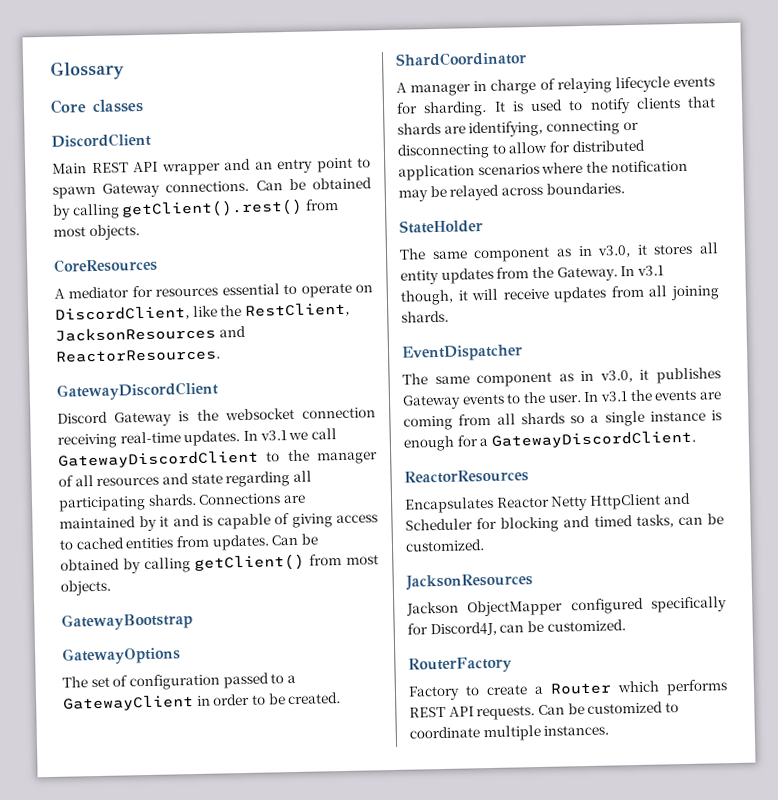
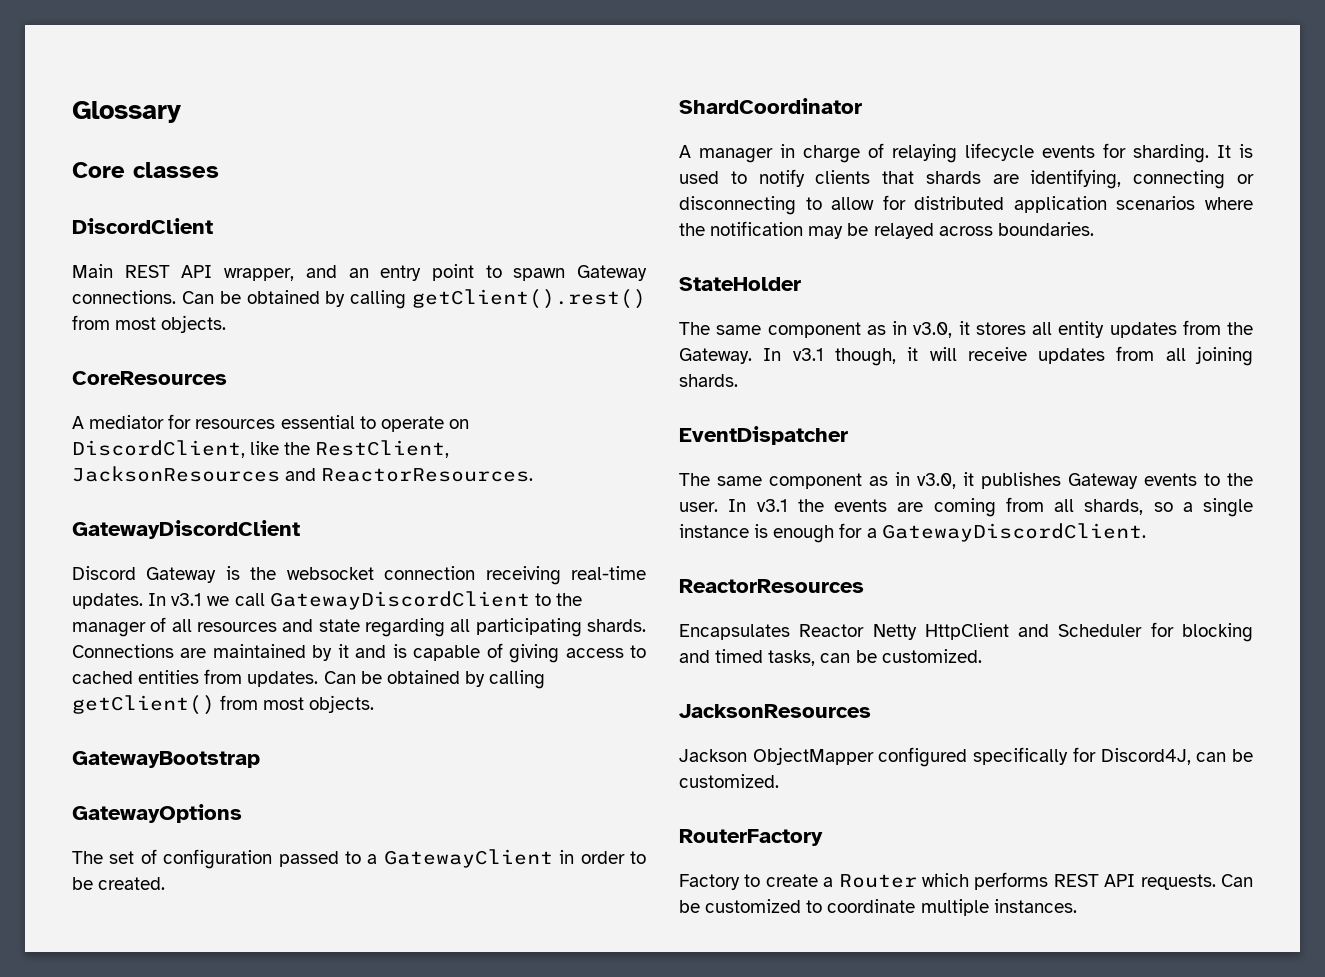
[161,162,221,176] wrapper -> [224,268,295,281] wrapper,
[520,412,565,425] shards -> [1084,499,1144,515] shards,

